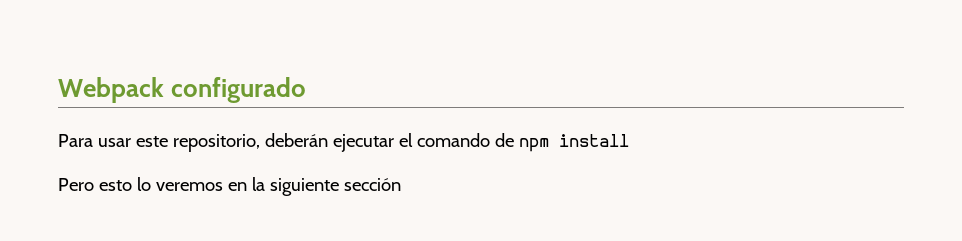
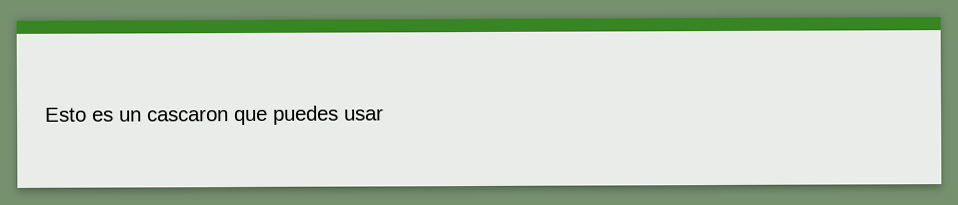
[58,77,307,103] [58,133,629,152] [58,177,401,196] Webpack configurado // Para usar este repositorio, deberán ejecutar el comando de npm install // Pero esto lo veremos en la siguiente sección -> [45,105,384,126] Esto es un cascaron que puedes usar

